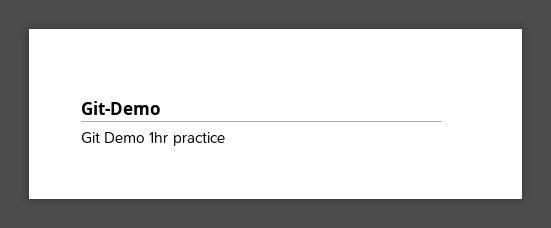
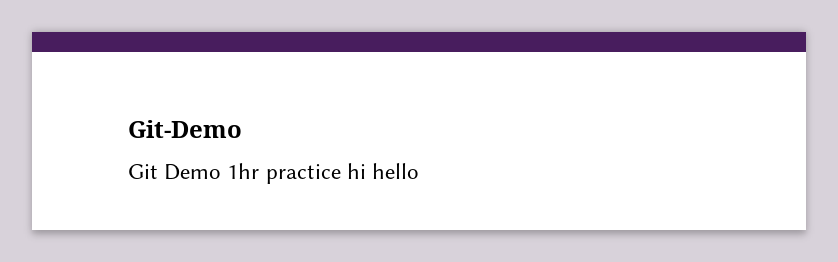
(225, 139) none -> [346,163,420,179] hi hello

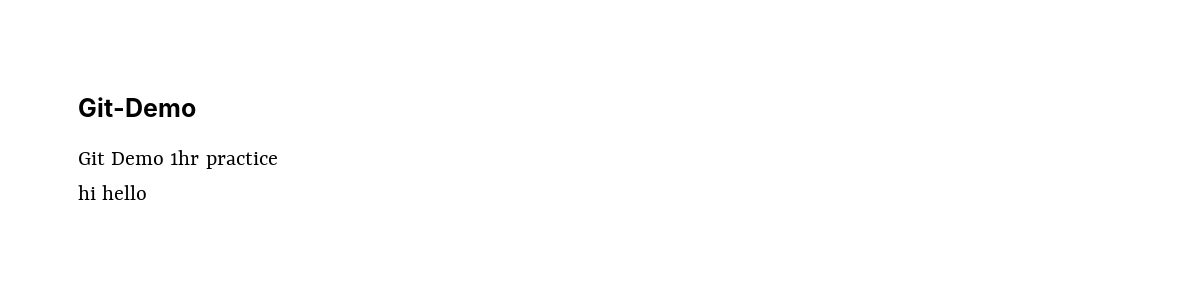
(341, 174) none -> (278, 160) //

